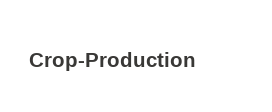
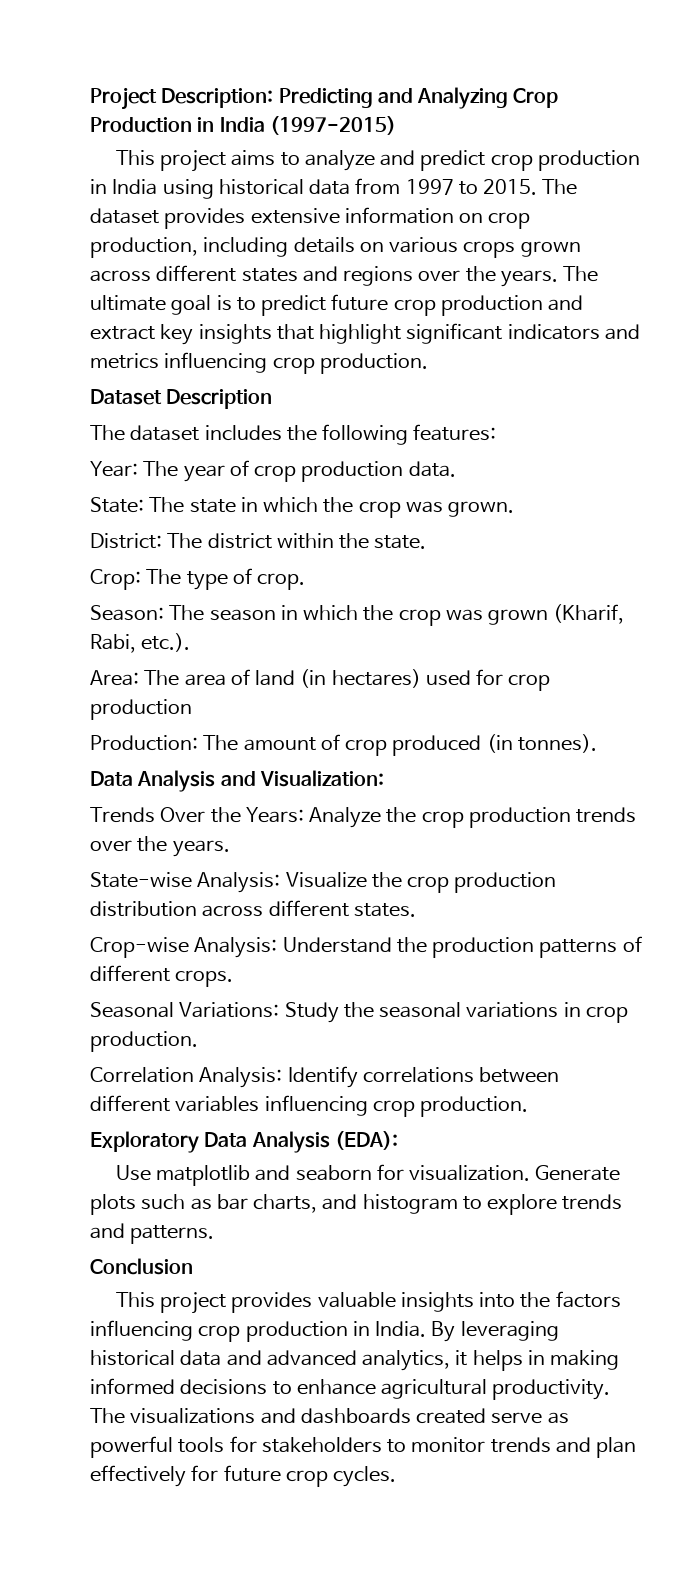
[29,52,196,71] Crop-Production -> [90,87,559,110] [90,116,396,135] [115,150,640,172] [90,178,578,199] [90,207,531,229] [90,237,581,258] [90,265,599,287] [90,294,584,316] [90,323,640,345] [90,352,428,374] [90,389,273,409] [90,424,497,445] [90,460,456,482] [90,497,515,518] [90,533,427,549] [90,568,306,590] [90,604,625,626] [90,633,191,653] [90,669,551,691] [90,699,192,720] [90,734,597,756] [90,770,384,792] [90,807,637,828] [90,836,230,857] [90,872,557,893] [90,900,416,917] [90,936,642,958] [90,965,234,987] [90,1002,628,1023] [90,1031,198,1052] [90,1066,560,1088] [90,1095,529,1117] [90,1131,398,1153] [115,1164,621,1186] [90,1194,623,1215] [90,1223,215,1244] [90,1258,193,1275] [115,1291,621,1314] [90,1320,559,1342] [90,1350,620,1371] [90,1378,611,1400] [90,1408,569,1424] [90,1436,637,1458] [90,1465,397,1487] Project Description: Predicting and Analyzing Crop Production in India (1997-2015) // This project aims to analyze and predict crop production in India using historical data from 1997 to 2015. The dataset provides extensive information on crop production, including details on various crops grown across different states and regions over the years. The ultimate goal is to predict future crop production and extract key insights that highlight significant indicators and metrics influencing crop production. // Dataset Description // The dataset includes the following features: // Year: The year of crop production data. // State: The state in which the crop was grown. // District: The district within the state. // Crop: The type of crop. // Season: The season in which the crop was grown (Kharif, Rabi, etc.). // Area: The area of land (in hectares) used for crop production // Production: The amount of crop produced (in tonnes). // Data Analysis and Visualization: // Trends Over the Years: Analyze the crop production trends over the years. // State-wise Analysis: Visualize the crop production distribution across different states. // Crop-wise Analysis: Understand the production patterns of different crops. // Seasonal Variations: Study the seasonal variations in crop production. // Correlation Analysis: Identify correlations between different variables influencing crop production. // Exploratory Data Analysis (EDA): // Use matplotlib and seaborn for visualization. Generate plots such as bar charts, and histogram to explore trends and patterns. // Conclusion // This project provides valuable insights into the factors influencing crop production in India. By leveraging historical data and advanced analytics, it helps in making informed decisions to enhance agricultural productivity. The visualizations and dashboards created serve as powerful tools for stakeholders to monitor trends and plan effectively for future crop cycles.

